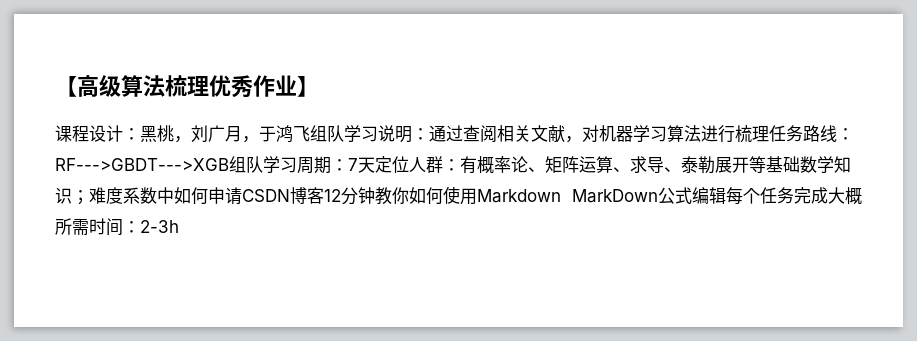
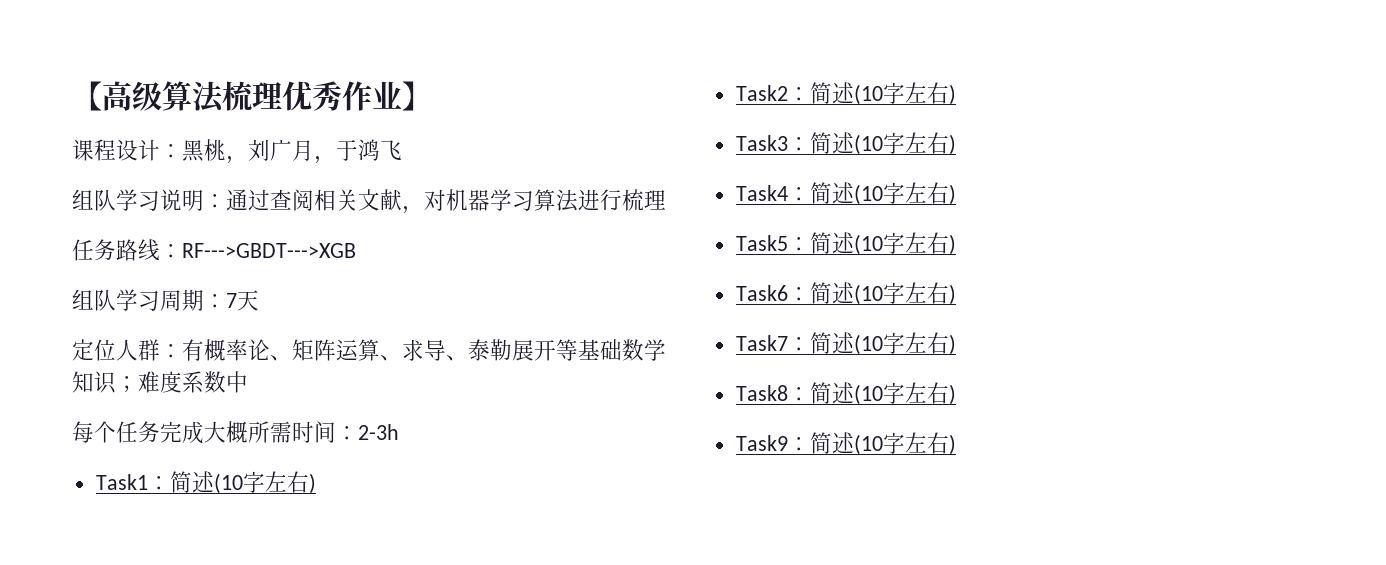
(310, 134) none -> (402, 150) //
(769, 134) none -> (666, 200) //
(229, 164) none -> (356, 250) //
(375, 165) none -> (259, 300) //
[174,186,726,205] 如何申请CSDN博客12分钟教你如何使用Markdown MarkDown公式编辑 -> (248, 382) //
(179, 226) none -> [95,471,316,494] [735,82,956,105] [735,132,956,155] [735,182,956,205] [735,232,956,255] [735,282,956,305] [735,332,956,355] [735,382,956,405] [735,432,956,455] // Task1：简述(10字左右) // Task2：简述(10字左右) // Task3：简述(10字左右) // Task4：简述(10字左右) // Task5：简述(10字左右) // Task6：简述(10字左右) // Task7：简述(10字左右) // Task8：简述(10字左右) // Task9：简述(10字左右)

